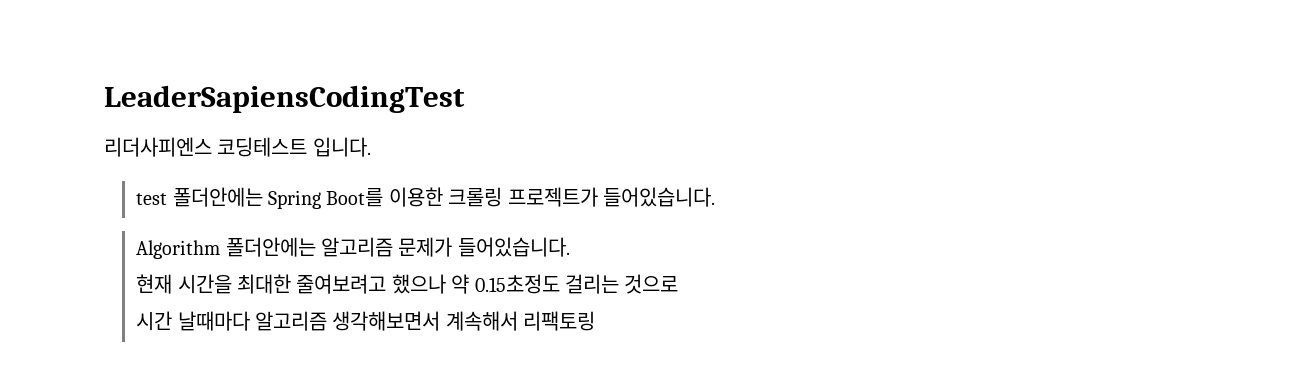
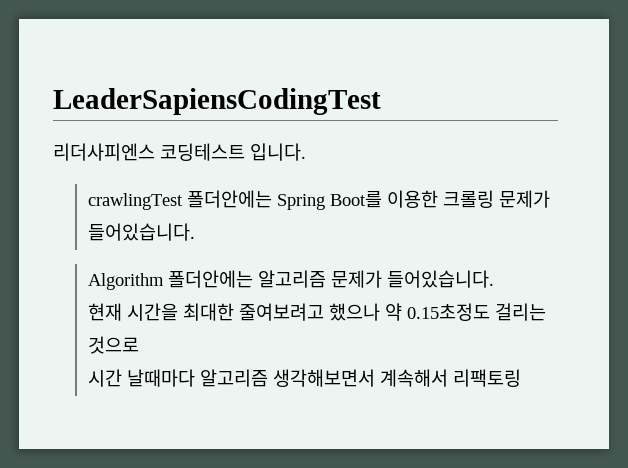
[136,193,168,205] test -> [87,193,183,210] crawlingTest
[507,187,598,207] 프로젝트가 -> [498,190,550,208] 문제가

